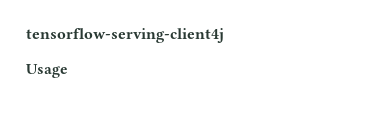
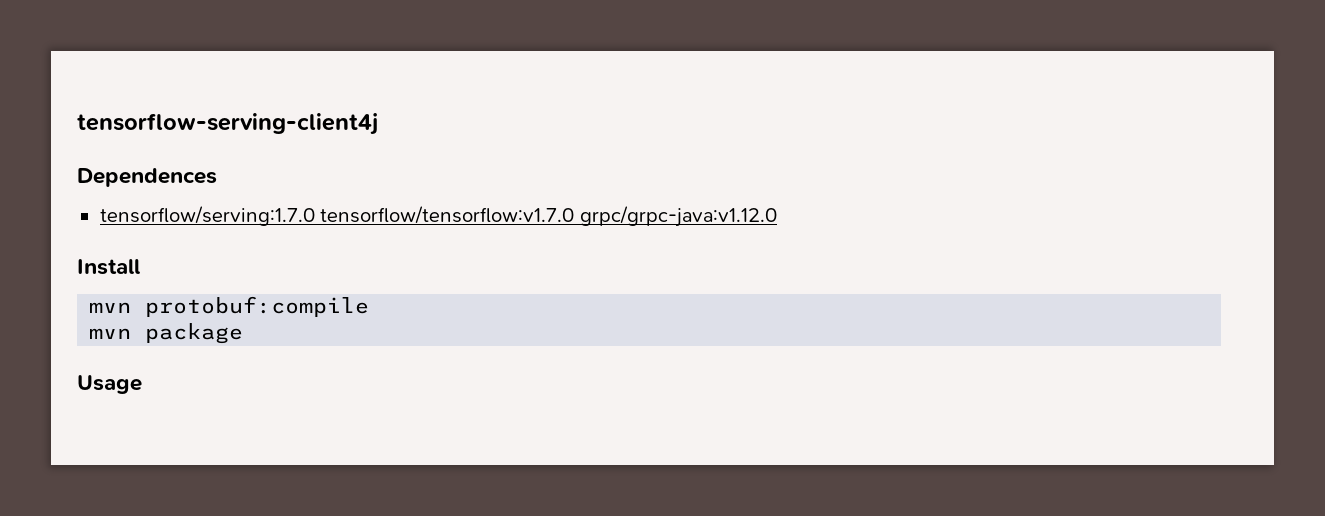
(224, 35) none -> [77,168,217,187] [99,206,777,227] [77,259,140,275] [89,296,370,317] [89,323,244,344] // Dependences // tensorflow/serving:1.7.0 tensorflow/tensorflow:v1.7.0 grpc/grpc-java:v1.12.0 // Install // mvn protobuf:compile // mvn package

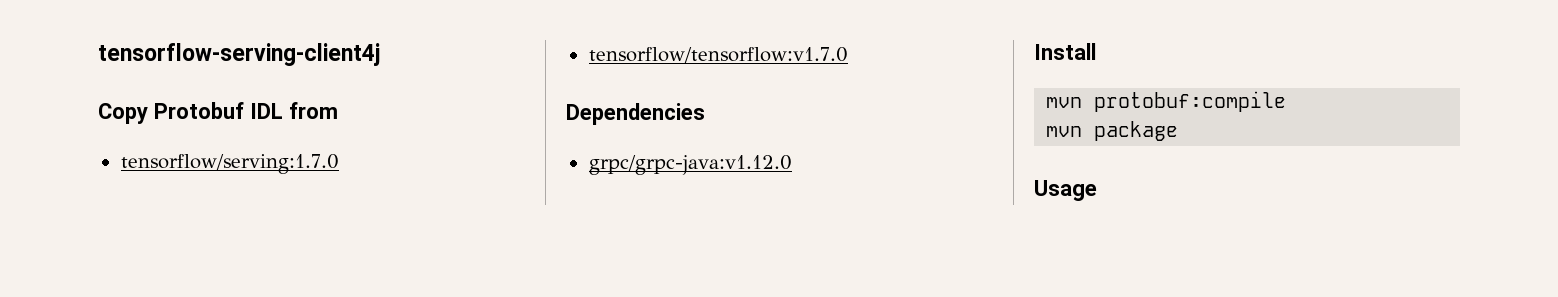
[77,168,217,187] Dependences -> [98,102,338,124] Copy Protobuf IDL from
(315, 216) none -> (339, 164) //
(575, 215) none -> [566,103,705,125] // Dependencies //

